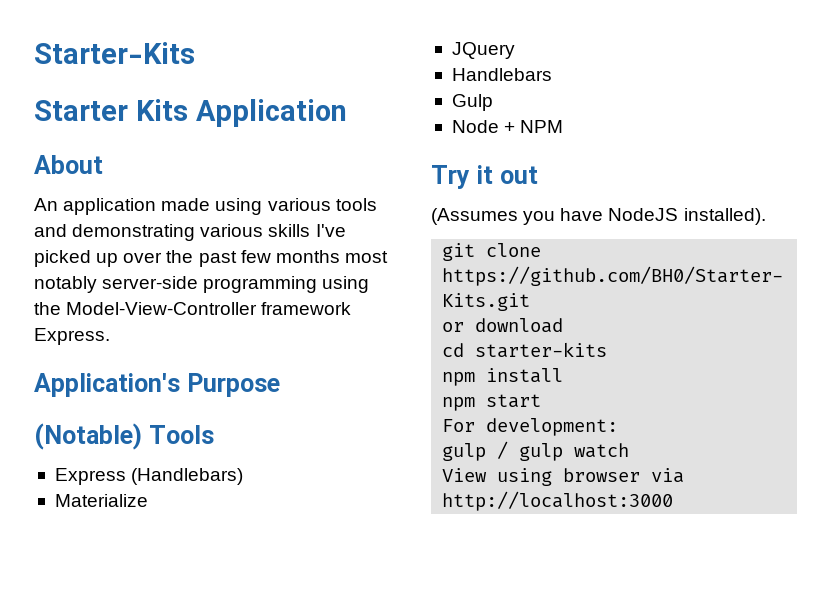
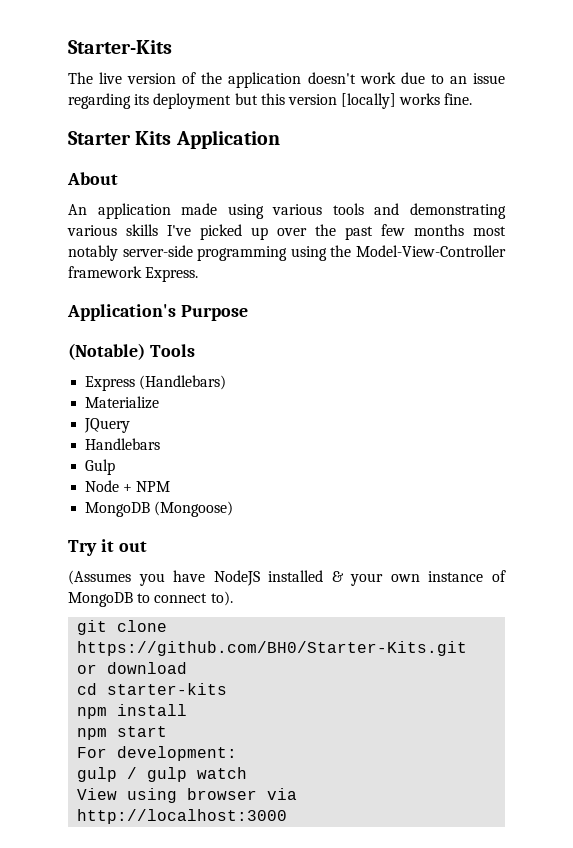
(195, 53) none -> [68,72,505,88] [68,93,473,109] // The live version of the application doesn't work due to an issue regarding its deployment but this version [locally] works fine.
(564, 126) none -> [85,501,234,517] // MongoDB (Mongoose)
[683,208,766,225] installed). -> [268,570,506,586] [68,591,233,607] installed & your own instance of MongoDB to connect to).

